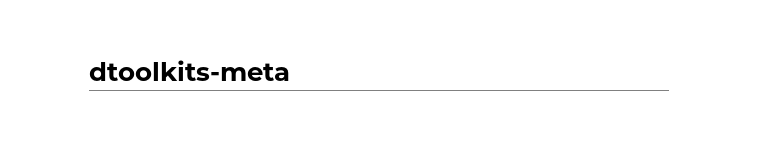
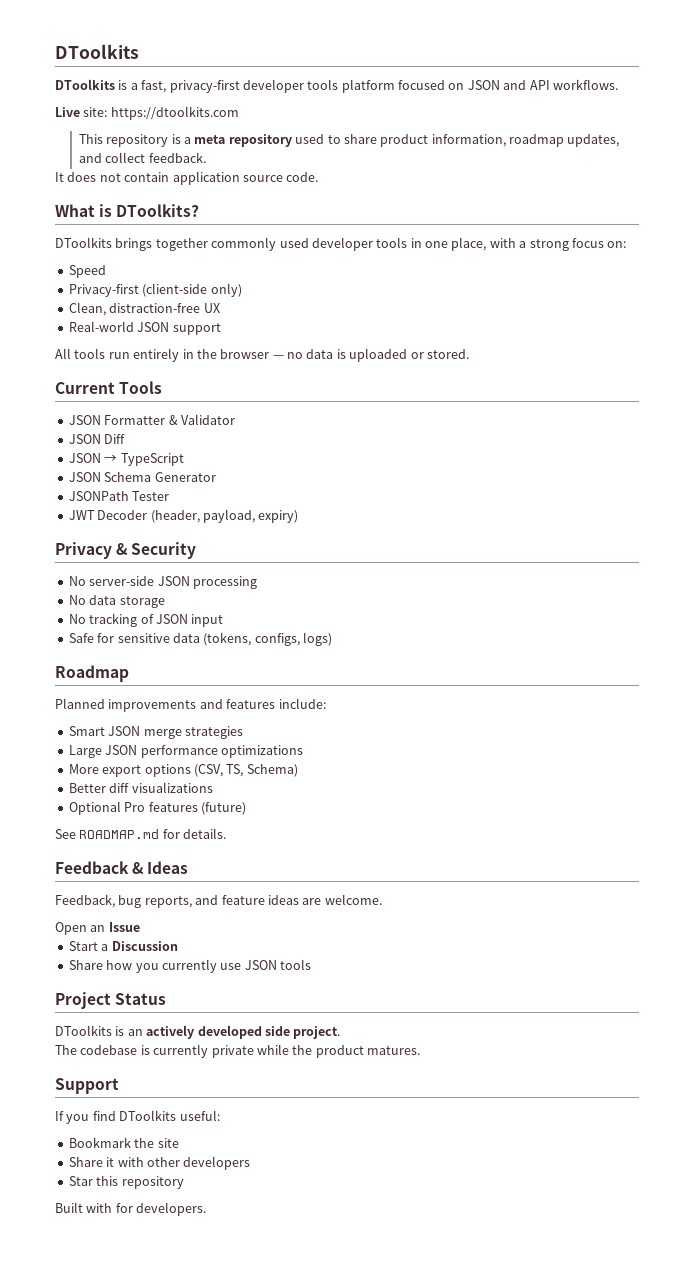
[89,60,290,81] dtoolkits-meta -> [55,44,139,59] [55,79,618,93] [55,106,239,120] [78,134,620,147] [78,152,206,163] [55,171,319,185] [55,204,200,217] [55,237,627,251] [68,265,106,278] [68,283,242,297] [68,302,220,316] [68,321,221,335] [55,348,469,362] [55,381,163,394] [68,414,235,425] [68,434,126,444] [68,453,184,466] [68,472,216,482] [68,491,170,501] [68,509,299,523] [55,542,197,559] [68,576,257,589] [68,595,165,608] [68,613,224,627] [68,632,332,646] [55,665,129,682] [55,698,326,712] [68,726,243,739] [68,745,303,758] [68,764,298,777] [68,782,213,793] [68,801,246,815] [55,828,227,839] [55,861,189,874] [55,894,382,908] [55,922,140,935] [68,941,178,951] [68,959,311,973] [55,992,167,1009] [55,1025,341,1039] [55,1044,420,1058] [55,1078,119,1094] [55,1110,220,1124] [68,1137,179,1148] [68,1156,251,1170] [68,1176,184,1189] [55,1202,207,1216] DToolkits // DToolkits is a fast, privacy-first developer tools platform focused on JSON and API workflows. // Live site: https://dtoolkits.com // This repository is a meta repository used to share product information, roadmap updates, and collect feedback. // It does not contain application source code. // What is DToolkits? // DToolkits brings together commonly used developer tools in one place, with a strong focus on: // Speed // Privacy-first (client-side only) // Clean, distraction-free UX // Real-world JSON support // All tools run entirely in the browser — no data is uploaded or stored. // Current Tools // JSON Formatter & Validator // JSON Diff // JSON → TypeScript // JSON Schema Generator // JSONPath Tester // JWT Decoder (header, payload, expiry) // Privacy & Security // No server-side JSON processing // No data storage // No tracking of JSON input // Safe for sensitive data (tokens, configs, logs) // Roadmap // Planned improvements and features include: // Smart JSON merge strategies // Large JSON performance optimizations // More export options (CSV, TS, Schema) // Better diff visualizations // Optional Pro features (future) // See ROADMAP.md for details. // Feedback & Ideas // Feedback, bug reports, and feature ideas are welcome. // Open an Issue // Start a Discussion // Share how you currently use JSON tools // Project Status // DToolkits is an actively developed side project. // The codebase is currently private while the product matures. // Support // If you find DToolkits useful: // Bookmark the site // Share it with other developers // Star this repository // Built with for developers.

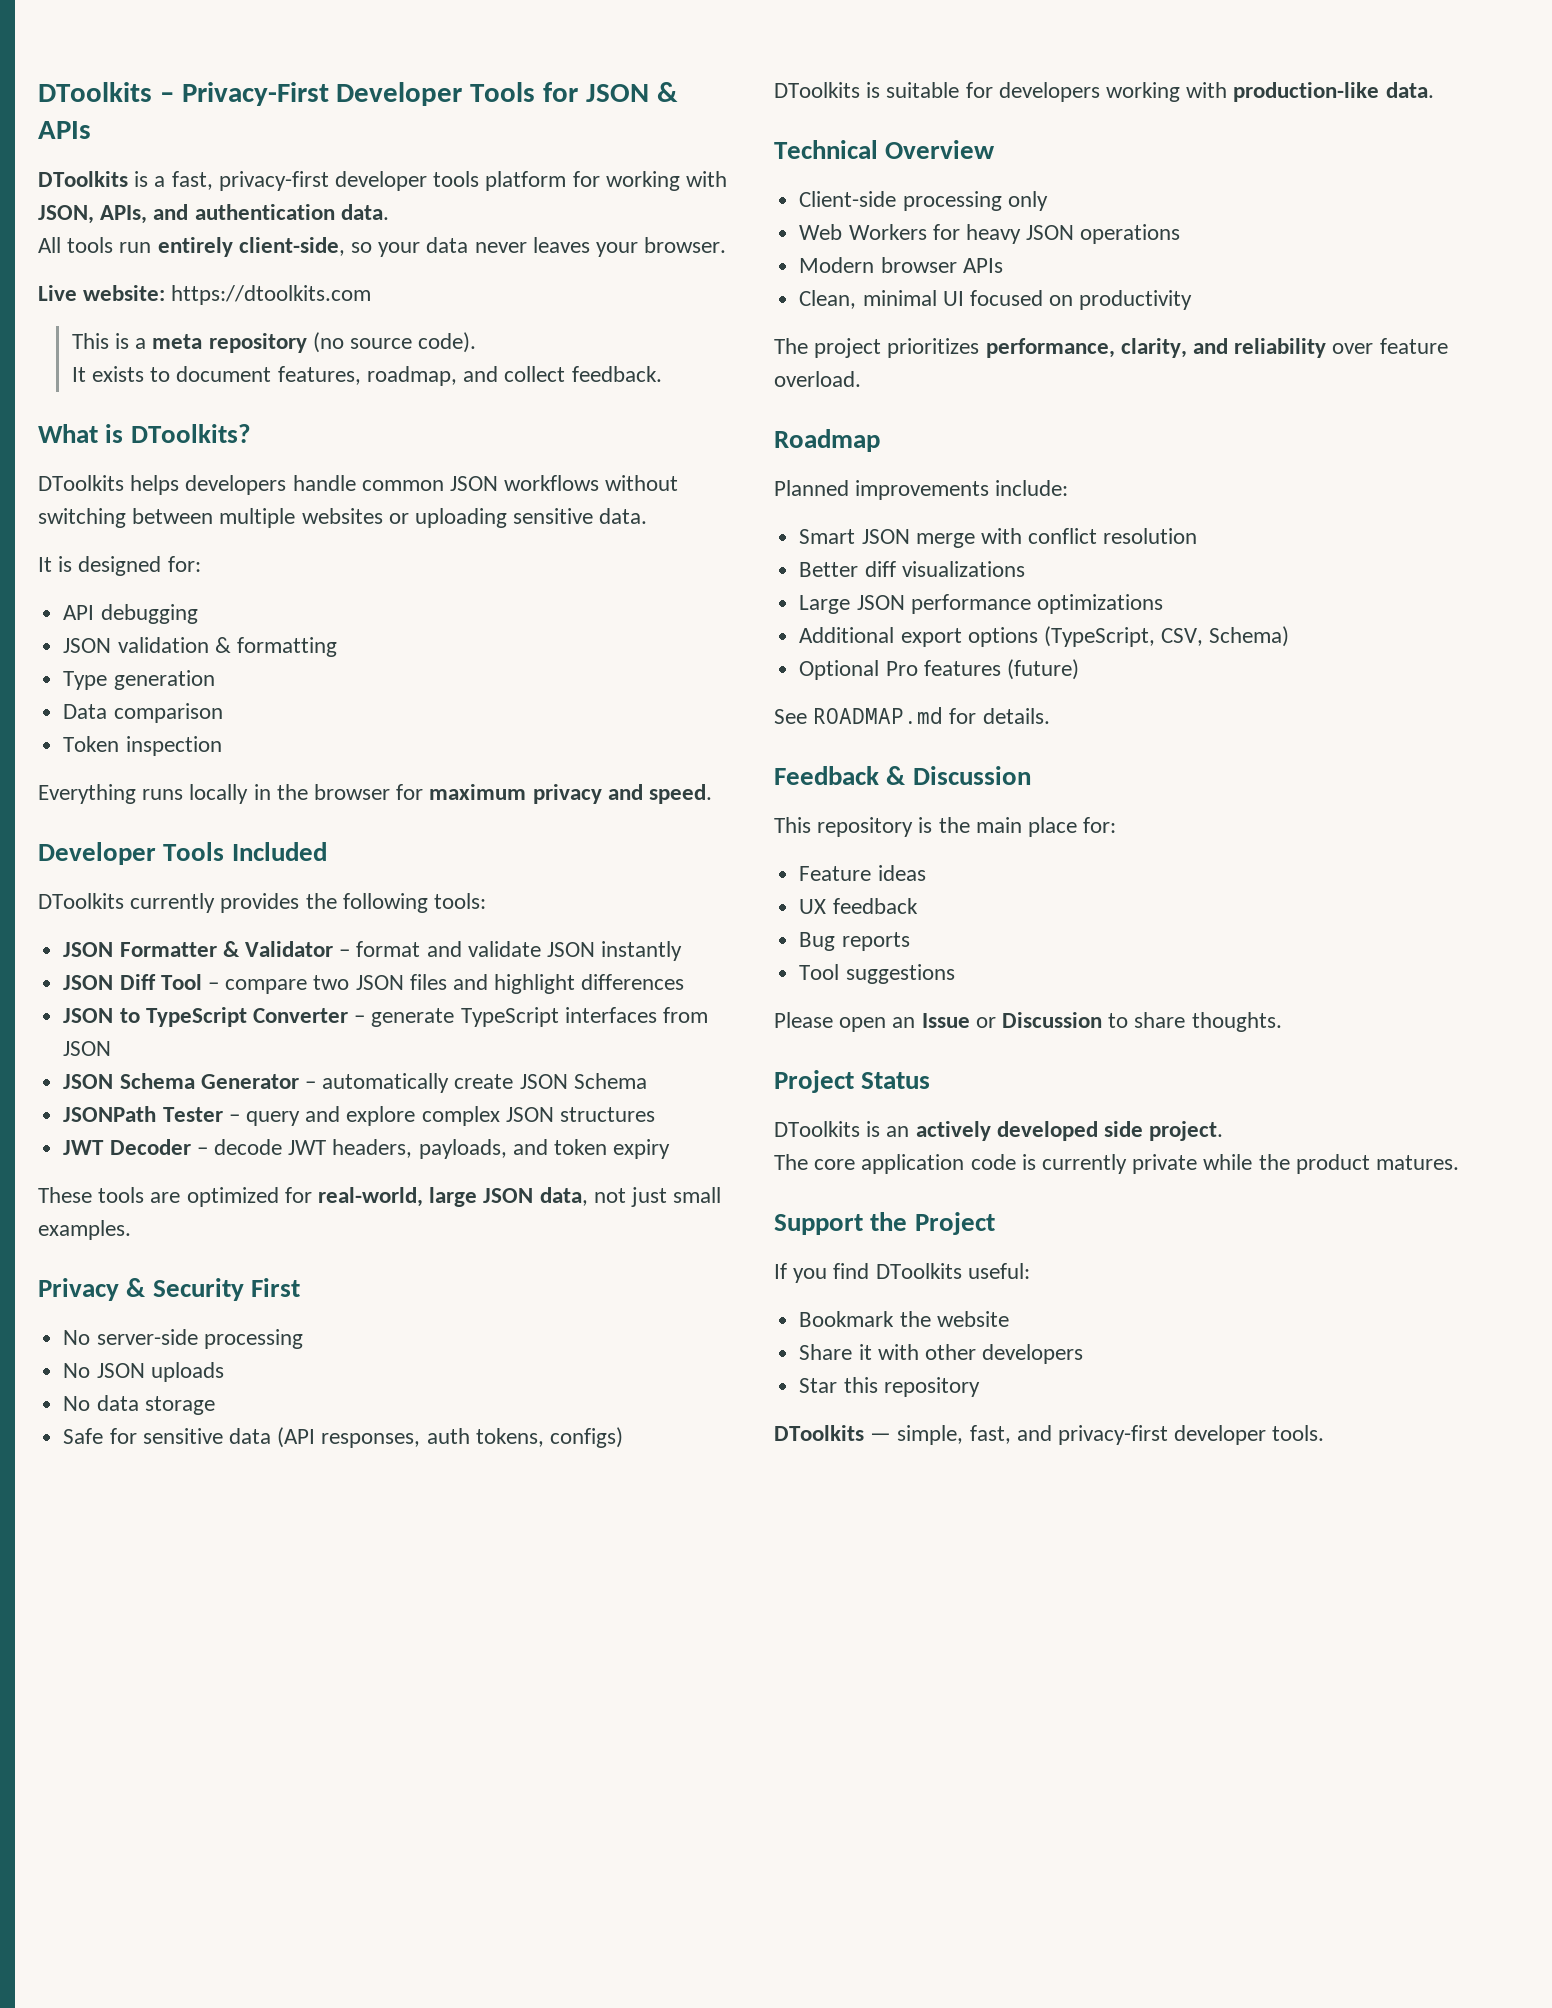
[55,44,139,59] DToolkits -> [38,82,678,106] [38,121,91,139] DToolkits – Privacy-First Developer Tools for JSON & APIs
[398,79,618,90] focused on JSON and API workflows. -> [572,171,728,191] [38,204,389,224] [38,237,727,257] for working with JSON, APIs, and authentication data. // All tools run entirely client-side, so your data never leaves your browser.
[83,107,108,117] site: -> [83,285,166,301] website:
[106,134,169,147] repository -> (109, 341) none
[295,134,620,147] [78,152,206,163] [55,171,319,185] [55,204,200,217] [55,237,627,251] [68,265,106,278] [68,283,242,297] [68,302,220,316] [68,321,221,335] [55,348,469,362] [55,381,163,394] [68,414,235,425] [68,434,126,444] [68,453,184,466] [68,472,216,482] [68,491,170,501] [68,509,299,523] used to share product information, roadmap updates, and collect feedback. // It does not contain application source code. // What is DToolkits? // DToolkits brings together commonly used developer tools in one place, with a strong focus on: // Speed // Privacy-first (client-side only) // Clean, distraction-free UX // Real-world JSON support // All tools run entirely in the browser — no data is uploaded or stored. // Current Tools // JSON Formatter & Validator // JSON Diff // JSON → TypeScript // JSON Schema Generator // JSONPath Tester // JWT Decoder (header, payload, expiry) -> [312,332,477,353] [71,366,662,386] [38,424,251,443] [38,475,679,495] [38,508,648,528] [38,556,201,576] [63,604,198,624] [63,637,337,657] [63,670,215,690] [63,703,223,723] [63,736,222,756] [38,784,713,804] [38,842,327,865] [38,893,487,913] [63,941,683,961] [63,974,685,994] [63,1007,708,1027] [63,1041,112,1056] [63,1073,647,1093] [63,1106,655,1126] [63,1139,671,1159] [38,1187,722,1207] [38,1220,131,1240] (no source code). // It exists to document features, roadmap, and collect feedback. // What is DToolkits? // DToolkits helps developers handle common JSON workflows without switching between multiple websites or uploading sensitive data. // It is designed for: // API debugging // JSON validation & formatting // Type generation // Data comparison // Token inspection // Everything runs locally in the browser for maximum privacy and speed. // Developer Tools Included // DToolkits currently provides the following tools: // JSON Formatter & Validator – format and validate JSON instantly // JSON Diff Tool – compare two JSON files and highlight differences // JSON to TypeScript Converter – generate TypeScript interfaces from JSON // JSON Schema Generator – automatically create JSON Schema // JSONPath Tester – query and explore complex JSON structures // JWT Decoder – decode JWT headers, payloads, and token expiry // These tools are optimized for real-world, large JSON data, not just small examples.
(197, 550) none -> [250,1278,300,1297] First
[157,576,257,589] JSON processing -> [203,1329,303,1349] [63,1362,224,1382] processing // No JSON uploads
[68,613,224,627] // No tracking of JSON input -> (215, 1405) none
[203,632,332,646] (tokens, configs, logs) -> [277,1427,623,1448] [774,82,1434,102] [774,140,996,159] [799,191,1048,211] [799,224,1181,244] [799,257,1003,273] [799,290,1193,310] [774,338,1448,358] [774,371,861,387] (API responses, auth tokens, configs) // DToolkits is suitable for developers working with production-like data. // Technical Overview // Client-side processing only // Web Workers for heavy JSON operations // Modern browser APIs // Clean, minimal UI focused on productivity // The project prioritizes performance, clarity, and reliability over feature overload.
[199,699,276,709] and features -> (990, 490) none
[184,726,243,739] strategies -> [980,528,1198,544] [799,561,1025,577] with conflict resolution // Better diff visualizations
[68,764,99,774] More -> [799,627,895,643] Additional
[193,764,244,777] (CSV, TS, -> [1043,626,1204,647] (TypeScript, CSV,
[68,782,213,793] // Better diff visualizations -> (1290, 636) none
[147,861,189,874] [55,894,382,908] [55,922,87,935] Ideas // Feedback, bug reports, and feature ideas are welcome. // Open -> [912,766,1031,785] [774,817,1117,837] [799,865,926,881] [799,898,918,914] [799,932,910,951] [799,964,955,984] [774,1012,887,1032] Discussion // This repository is the main place for: // Feature ideas // UX feedback // Bug reports // Tool suggestions // Please open
[68,941,178,951] [68,959,311,973] // Start a Discussion // Share how you currently use JSON tools -> [975,1012,1282,1032] or Discussion to share thoughts.
[80,1045,138,1055] codebase -> [814,1154,1016,1174] core application code
(119, 1086) none -> [870,1212,995,1235] the Project
[157,1138,179,1148] site -> [936,1311,1009,1327] website
[55,1202,207,1216] Built with for developers. -> [774,1425,1325,1445] DToolkits — simple, fast, and privacy-first developer tools.

